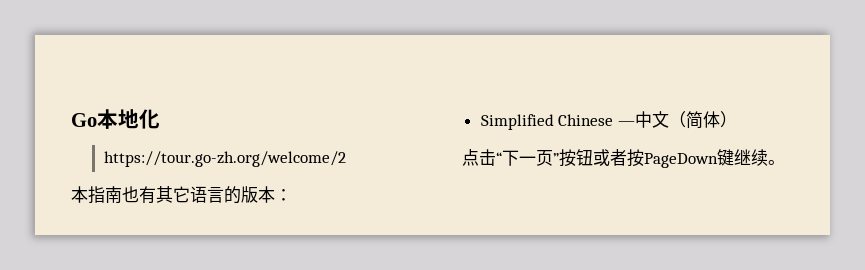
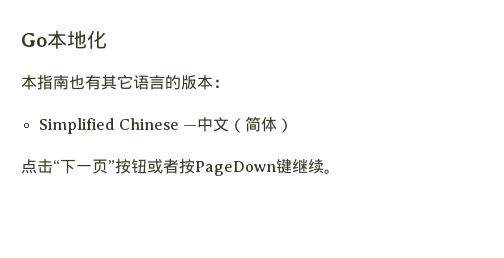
[104,151,347,167] // https://tour.go-zh.org/welcome/2 -> (107, 39) none

